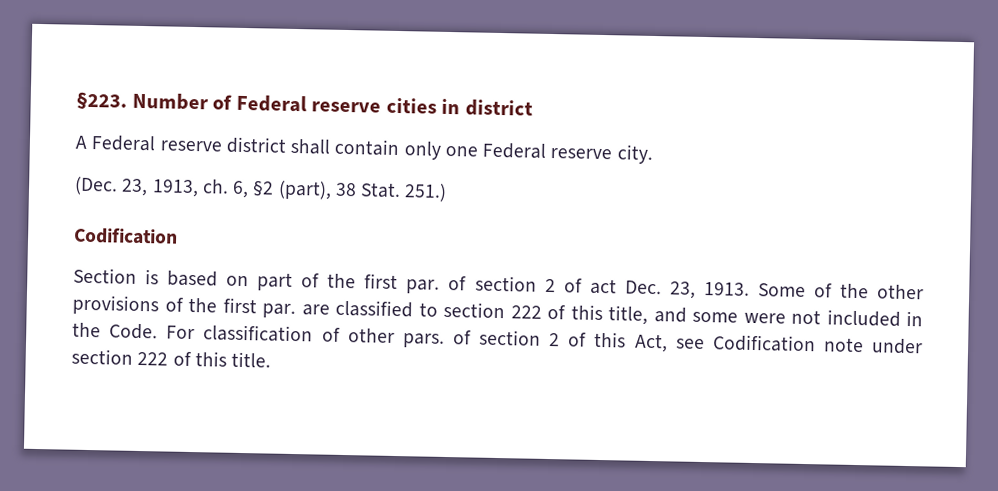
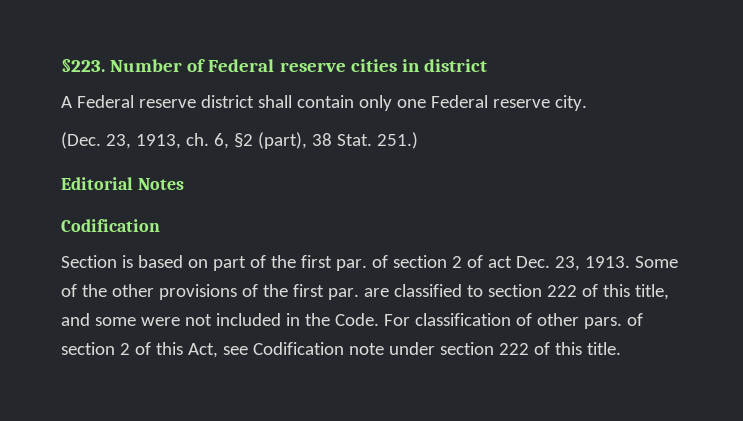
(448, 192) none -> [61,177,184,190] // Editorial Notes

